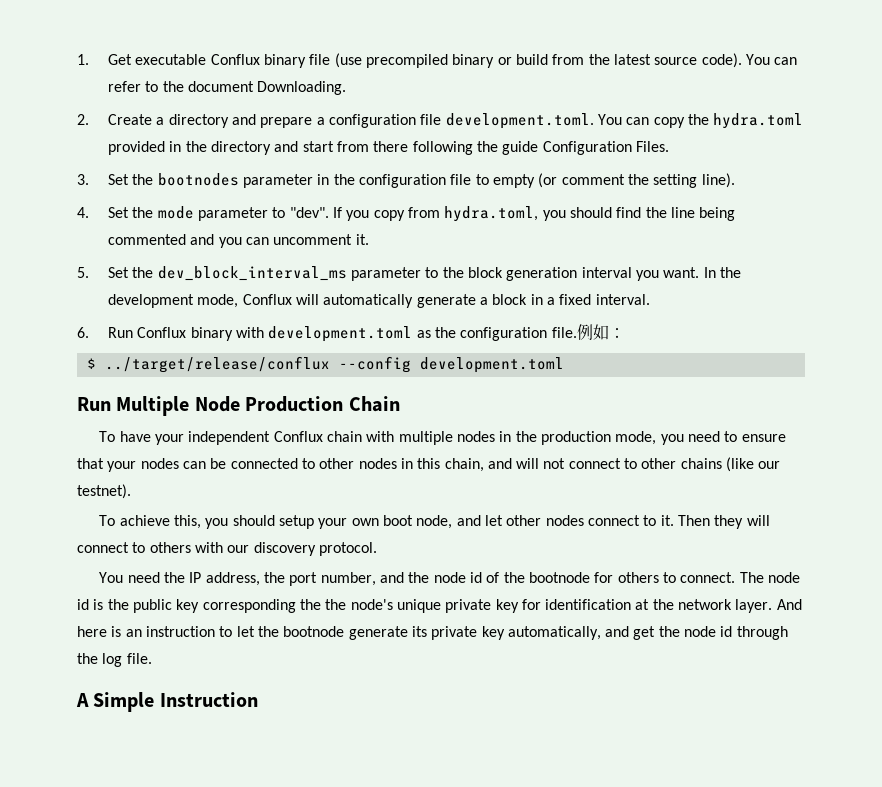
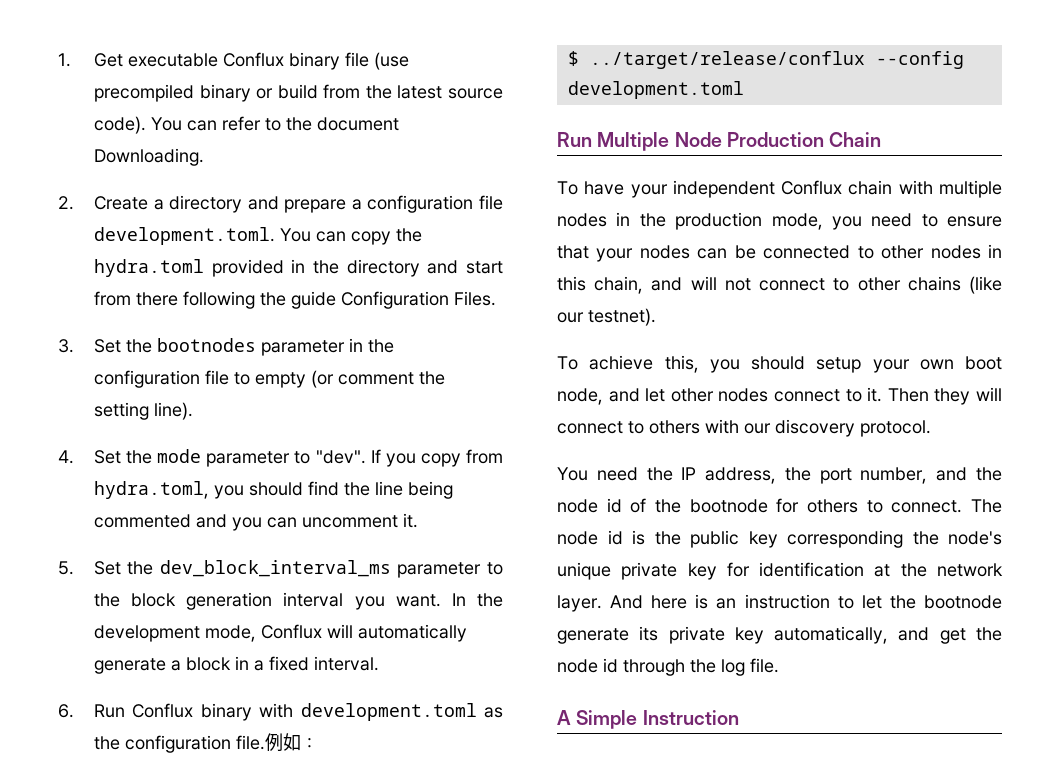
[325,599,347,610] the -> (939, 538) none

